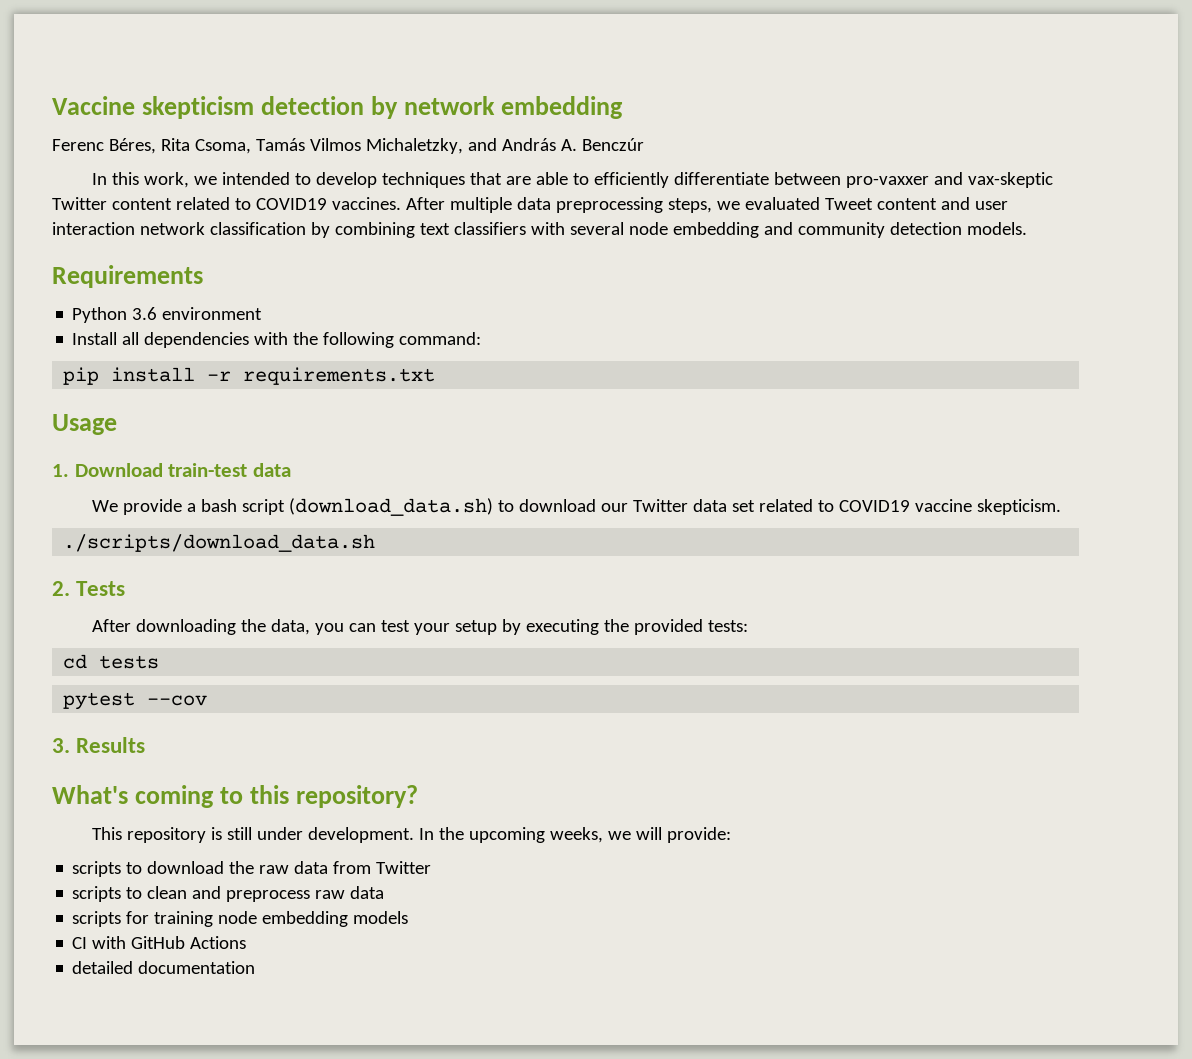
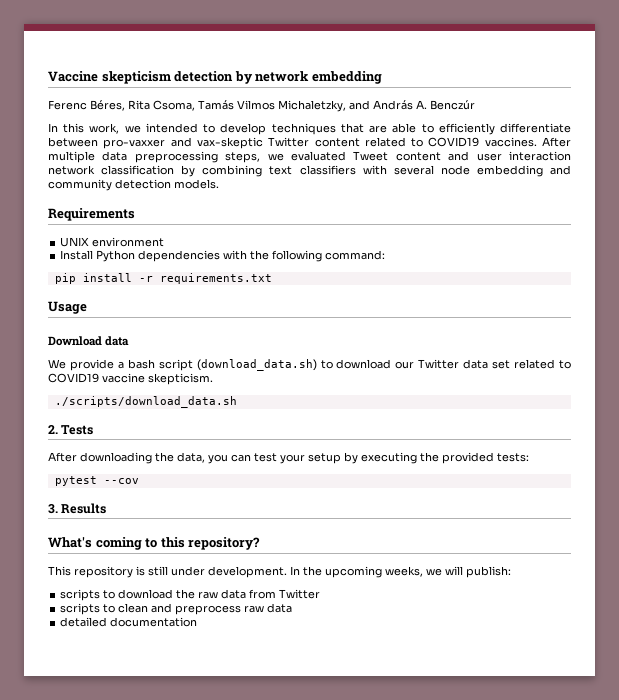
[72,307,158,323] Python 3.6 -> [60,237,90,247] UNIX
[122,332,140,345] all -> [96,250,136,262] Python
[52,463,248,477] 1. Download train-test -> [48,336,102,346] Download
[63,654,160,669] // cd tests -> (529, 457) none
[666,827,731,843] provide: -> [466,566,511,578] publish:
[72,911,409,927] [72,936,247,949] // scripts for training node embedding models // CI with GitHub Actions -> (293, 608) none

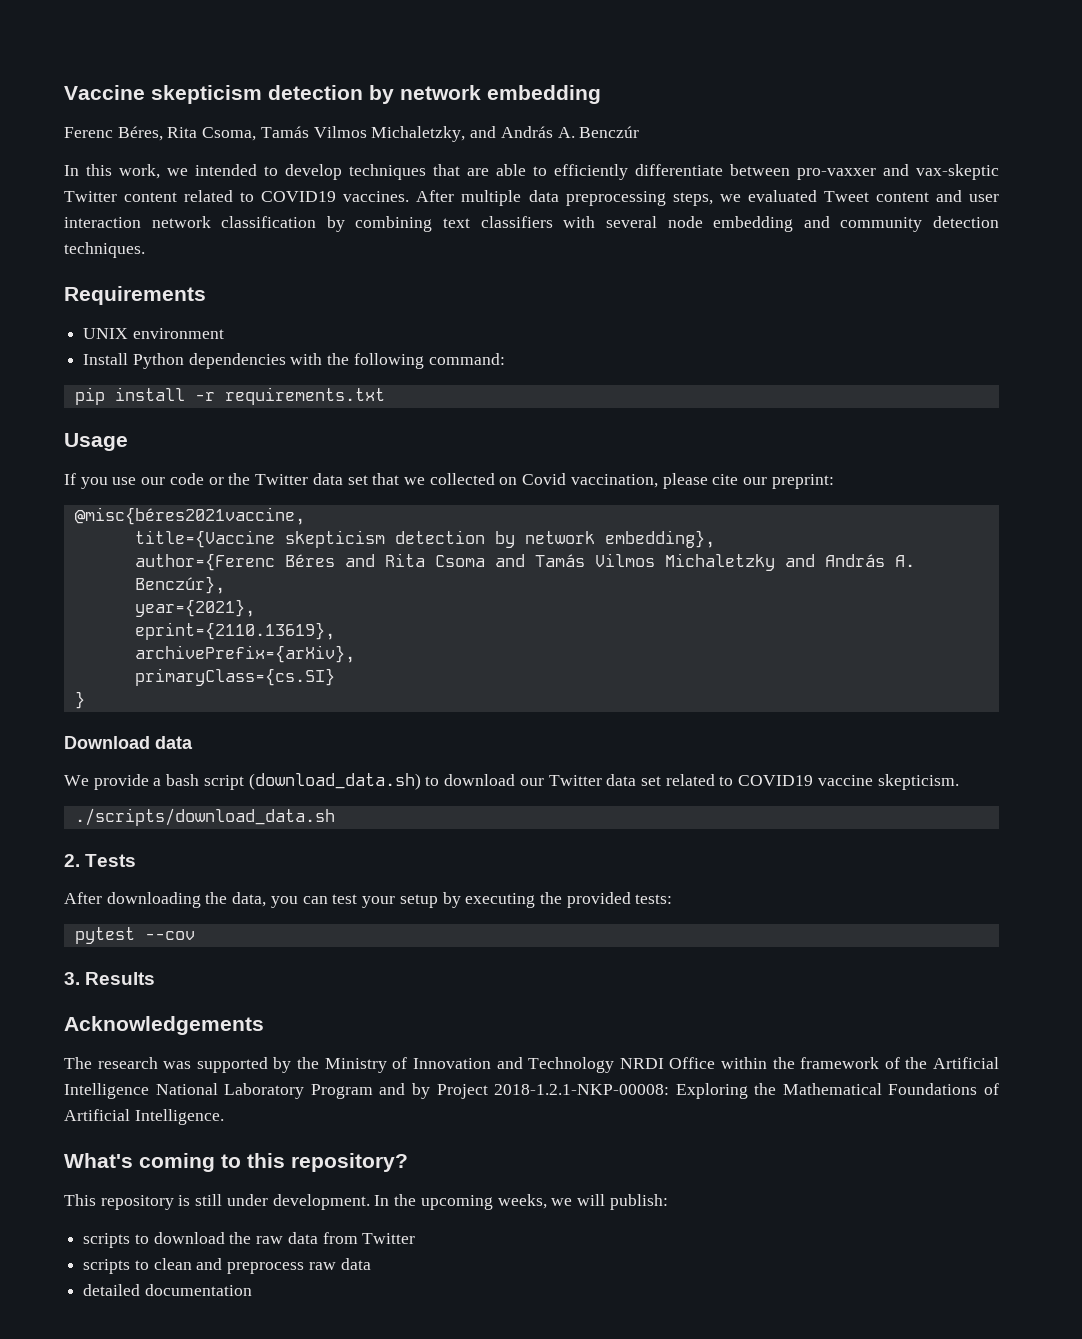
[174,179,219,189] models. -> [64,242,145,258] techniques.
(87, 307) none -> [64,473,834,489] [74,507,305,525] [134,530,715,548] [134,553,915,571] [134,576,225,594] [134,599,255,617] [134,622,335,640] [134,645,355,663] [134,668,335,686] [74,691,85,709] // If you use our code or the Twitter data set that we collected on Covid vaccination, please cite our preprint: // @misc{béres2021vaccine, // title={Vaccine skepticism detection by network embedding}, // author={Ferenc Béres and Rita Csoma and Tamás Vilmos Michaletzky and András A. Benczúr}, // year={2021}, // eprint={2110.13619}, // archivePrefix={arXiv}, // primaryClass={cs.SI} // }
(107, 508) none -> [64,1016,264,1035] [64,1057,999,1073] [64,1083,1000,1099] [64,1109,224,1125] // Acknowledgements // The research was supported by the Ministry of Innovation and Technology NRDI Office within the framework of the Artificial Intelligence National Laboratory Program and by Project 2018-1.2.1-NKP-00008: Exploring the Mathematical Foundations of Artificial Intelligence.

